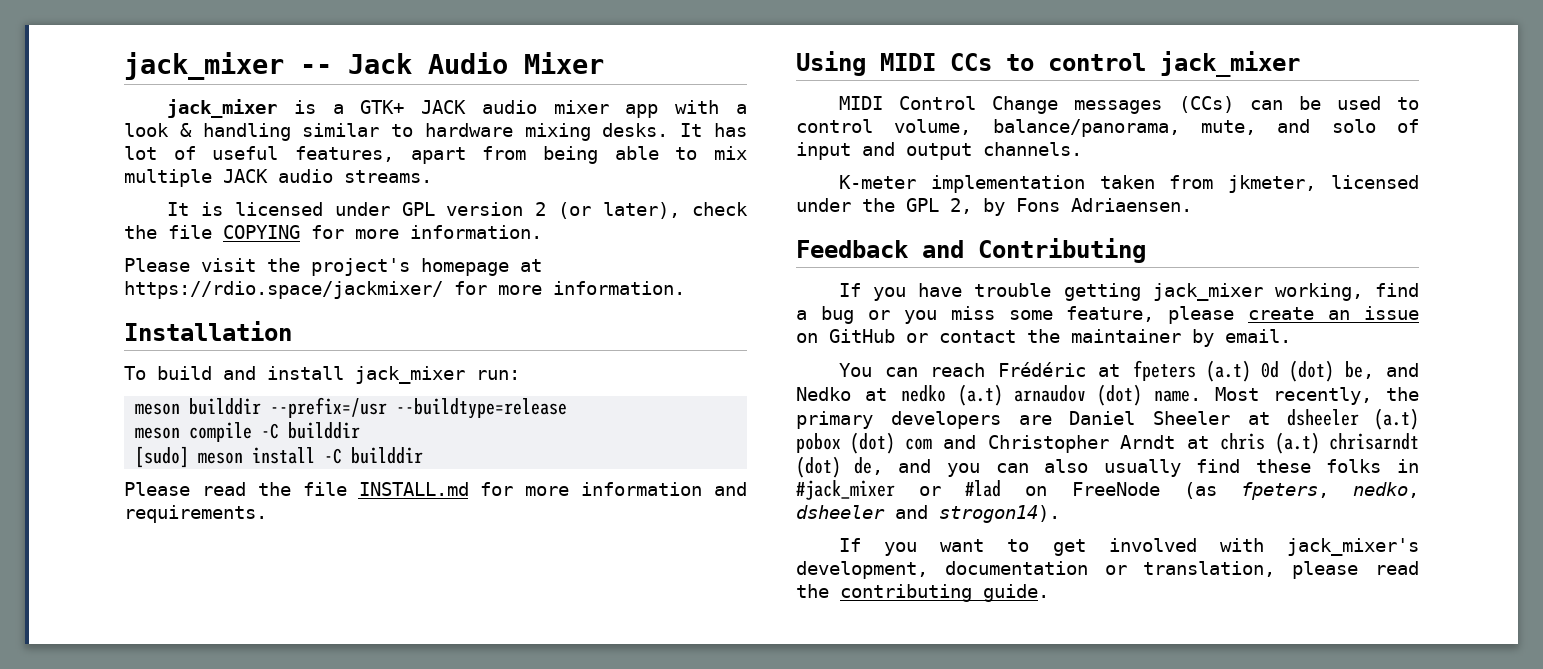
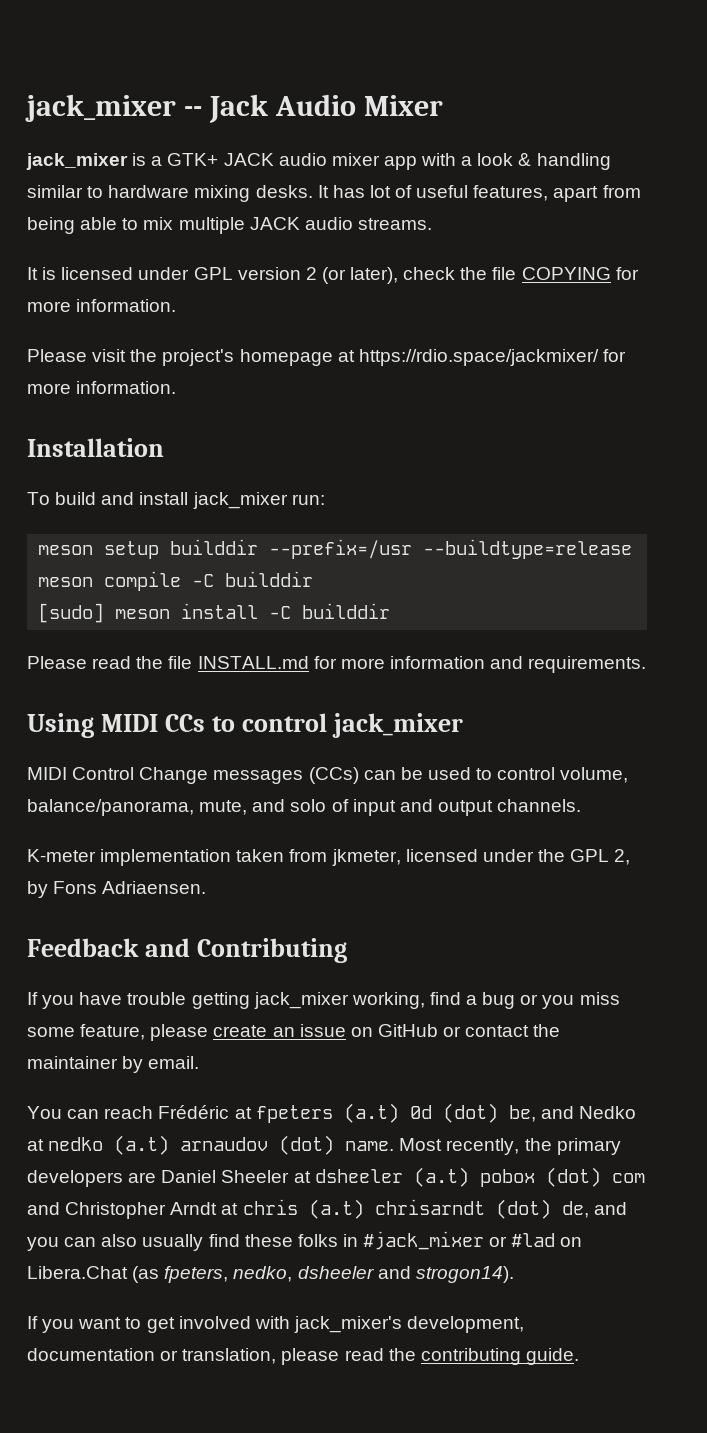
(181, 409) none -> [104,541,160,559] setup
[1071,482,1160,496] FreeNode -> [27,1266,128,1279] Libera.Chat

